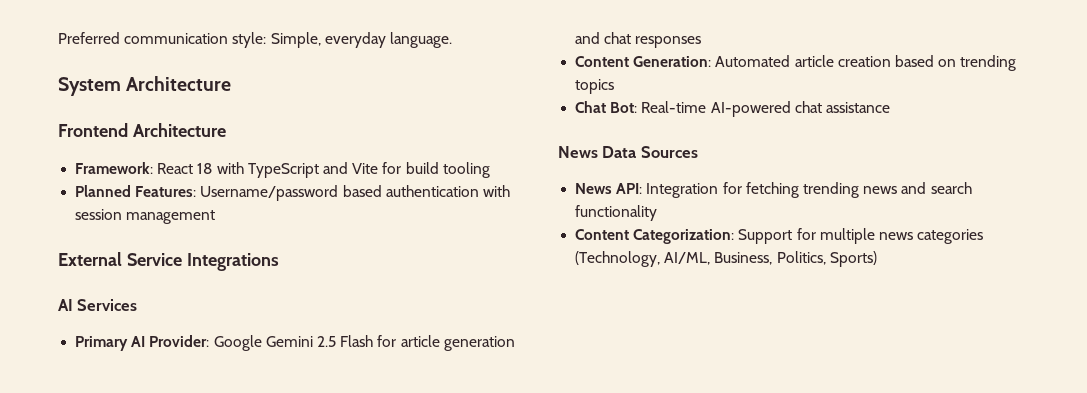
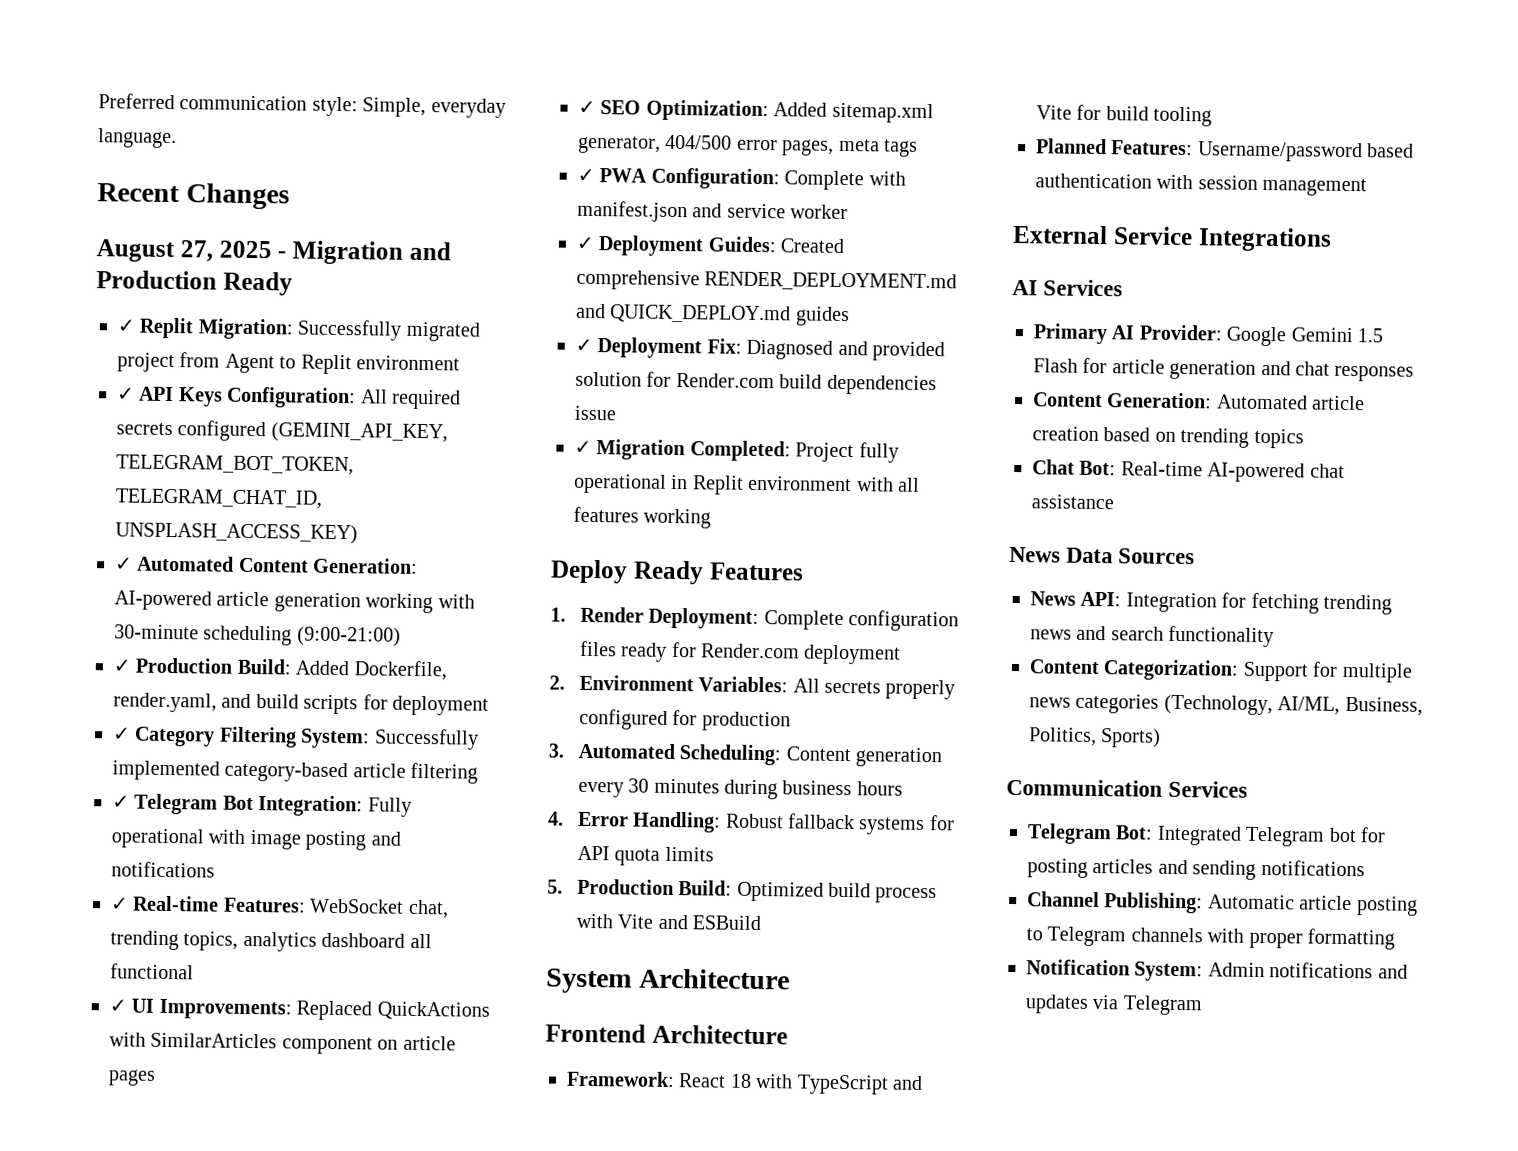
(452, 40) none -> [97,183,290,210] [96,239,451,265] [96,270,293,296] [117,317,480,342] [117,352,460,375] [117,386,461,410] [116,420,448,444] [116,454,354,476] [115,488,322,509] [115,522,358,545] [115,555,419,574] [114,590,475,614] [114,624,401,647] [113,657,447,681] [113,692,489,716] [112,726,479,750] [112,760,479,784] [112,793,412,817] [111,828,401,851] [111,861,215,878] [110,895,449,919] [110,930,432,952] [110,963,194,980] [109,998,490,1021] [109,1032,456,1055] [108,1069,156,1086] [578,99,934,124] [578,134,918,157] [577,167,906,191] [577,200,849,223] [576,235,845,257] [576,269,958,292] [576,303,850,327] [575,337,945,362] [575,371,937,396] [574,405,616,421] [574,439,899,463] [573,473,920,495] [573,506,712,529] [550,559,804,585] [550,606,960,632] [579,640,902,665] [549,674,956,700] [578,708,791,732] [548,742,943,768] [577,778,903,800] [548,811,955,835] [576,845,714,866] [547,878,938,904] [575,913,762,931] // Recent Changes // August 27, 2025 - Migration and Production Ready // ✓ Replit Migration: Successfully migrated project from Agent to Replit environment // ✓ API Keys Configuration: All required secrets configured (GEMINI_API_KEY, TELEGRAM_BOT_TOKEN, TELEGRAM_CHAT_ID, UNSPLASH_ACCESS_KEY) // ✓ Automated Content Generation: AI-powered article generation working with 30-minute scheduling (9:00-21:00) // ✓ Production Build: Added Dockerfile, render.yaml, and build scripts for deployment // ✓ Category Filtering System: Successfully implemented category-based article filtering // ✓ Telegram Bot Integration: Fully operational with image posting and notifications // ✓ Real-time Features: WebSocket chat, trending topics, analytics dashboard all functional // ✓ UI Improvements: Replaced QuickActions with SimilarArticles component on article pages // ✓ SEO Optimization: Added sitemap.xml generator, 404/500 error pages, meta tags // ✓ PWA Configuration: Complete with manifest.json and service worker // ✓ Deployment Guides: Created comprehensive RENDER_DEPLOYMENT.md and QUICK_DEPLOY.md guides // ✓ Deployment Fix: Diagnosed and provided solution for Render.com build dependencies issue // ✓ Migration Completed: Project fully operational in Replit environment with all features working // Deploy Ready Features // 1. Render Deployment: Complete configuration files ready for Render.com deployment // 2. Environment Variables: All secrets properly configured for production // 3. Automated Scheduling: Content generation every 30 minutes during business hours // 4. Error Handling: Robust fallback systems for API quota limits // 5. Production Build: Optimized build process with Vite and ESBuild
[316,336,336,347] 2.5 -> [1357,328,1383,343] 1.5
(877, 259) none -> [1006,778,1249,798] [1027,823,1386,847] [1027,858,1365,880] [1027,891,1418,916] [1026,926,1395,950] [1026,959,1408,982] [1025,994,1203,1016] // Communication Services // Telegram Bot: Integrated Telegram bot for posting articles and sending notifications // Channel Publishing: Automatic article posting to Telegram channels with proper formatting // Notification System: Admin notifications and updates via Telegram

